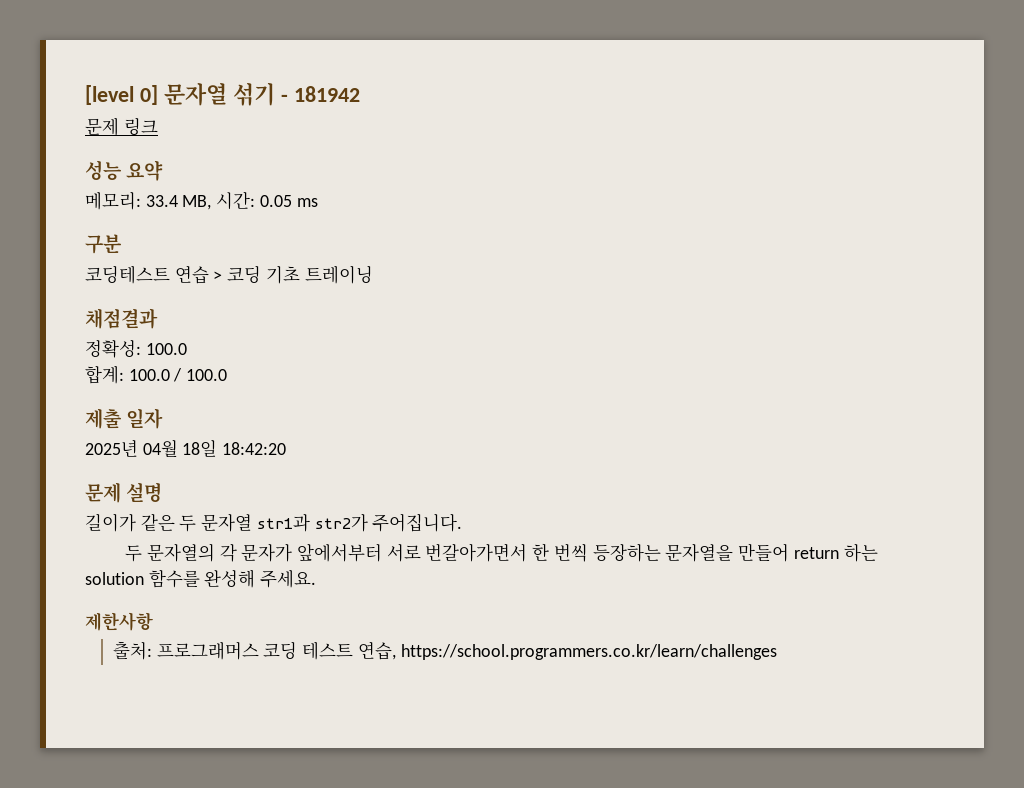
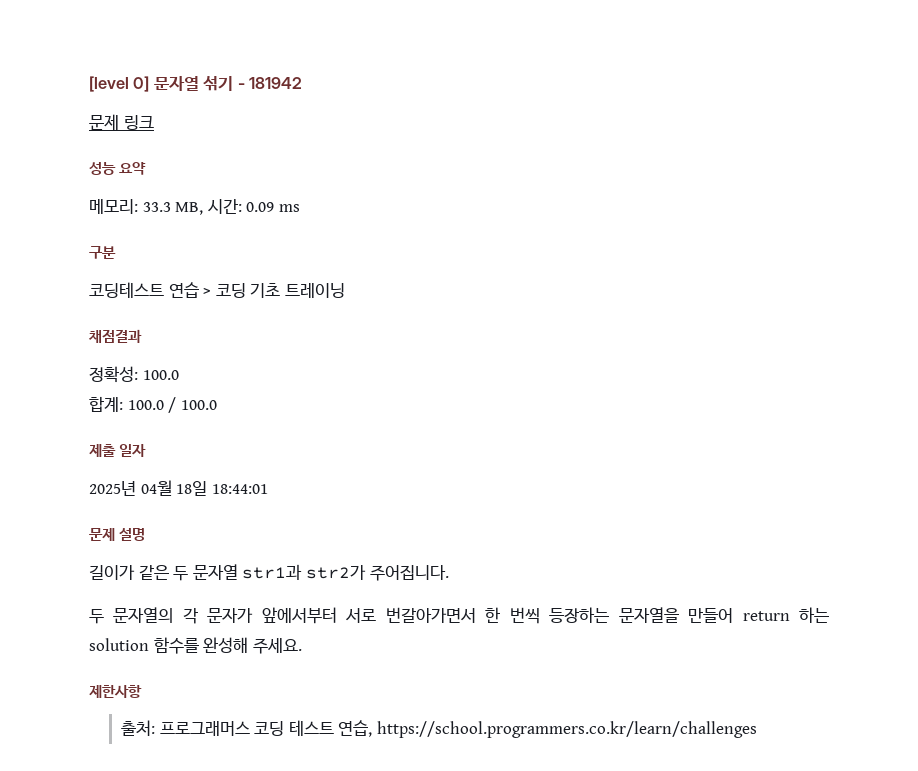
[145,195,178,207] 33.4 -> [142,202,171,212] 33.3
[259,195,292,207] 0.05 -> [246,202,275,212] 0.09
[222,442,287,455] 18:42:20 -> [211,484,268,494] 18:44:01

